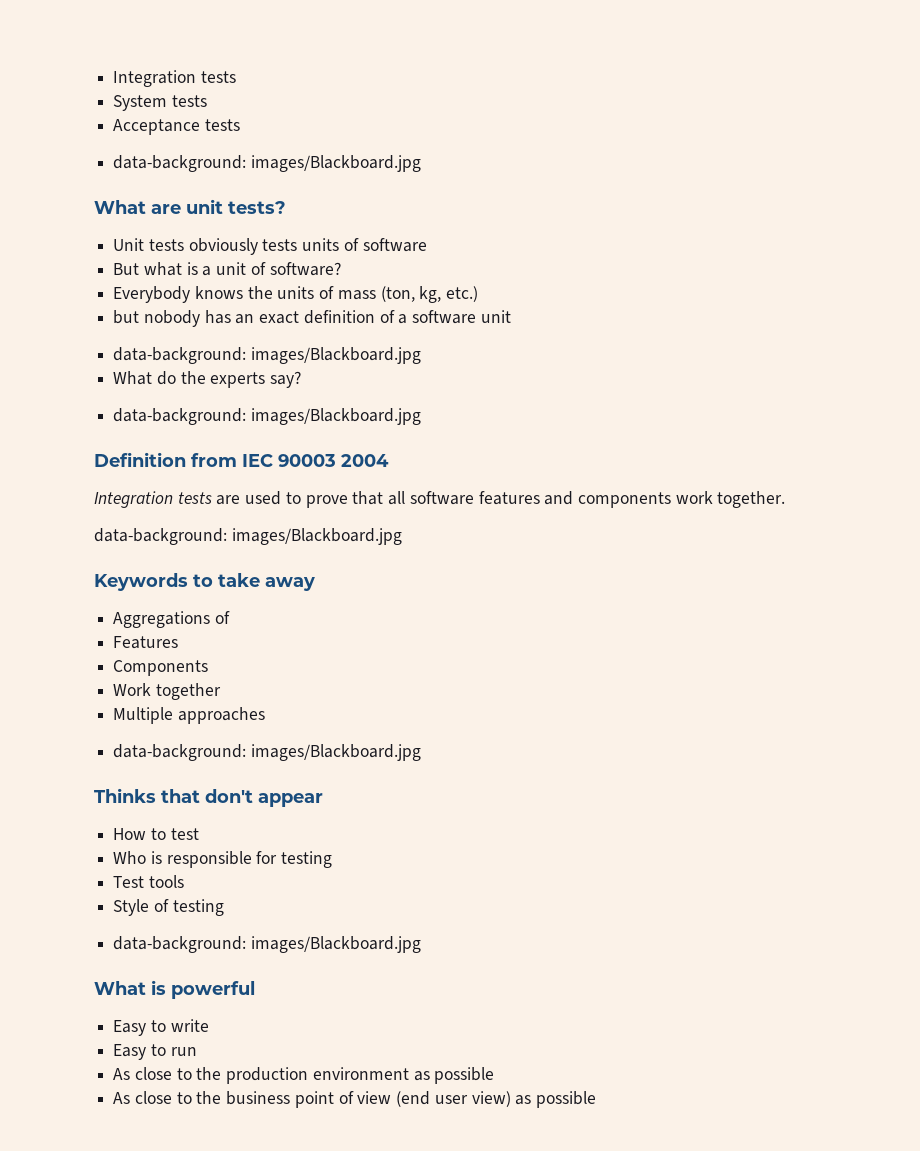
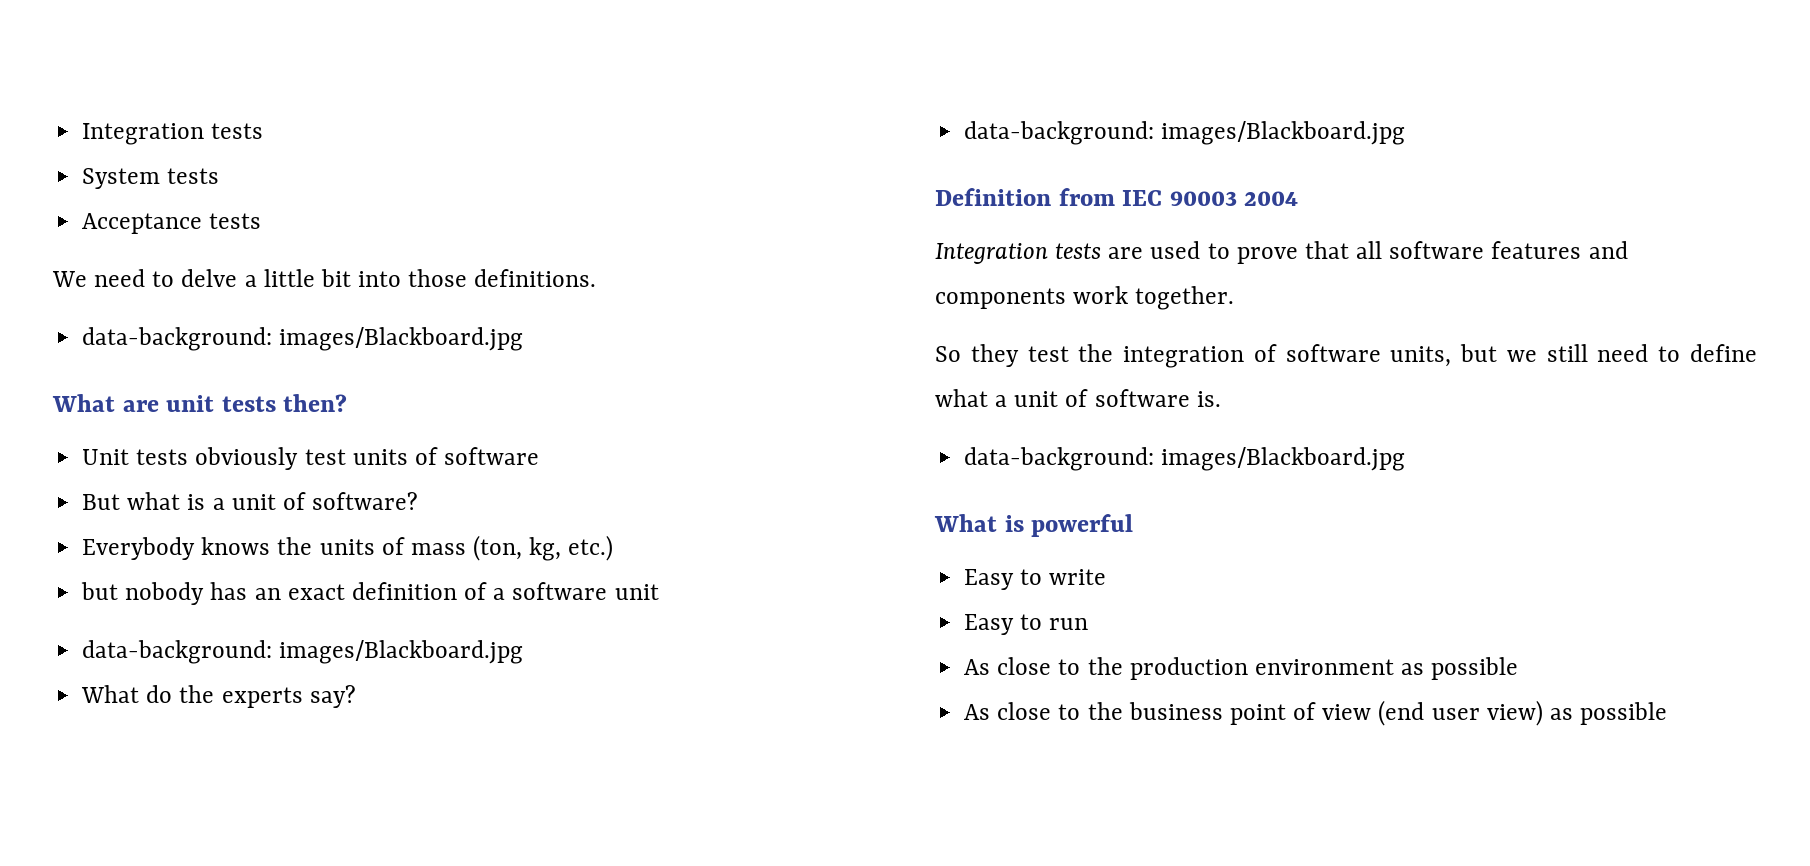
(240, 125) none -> [52,269,597,287] // We need to delve a little bit into those definitions.
[228,201,286,214] tests? -> [221,394,348,412] tests then?
[262,239,298,251] tests -> [304,449,346,465] test
[94,528,402,545] [94,573,315,591] [113,611,230,628] [113,636,179,649] [113,660,209,676] [113,683,221,700] [113,707,265,724] [113,744,421,761] [94,788,323,807] [113,828,199,840] [113,851,333,868] [113,875,184,888] [113,899,224,916] data-background: images/Blackboard.jpg // Keywords to take away // Aggregations of // Features // Components // Work together // Multiple approaches // data-background: images/Blackboard.jpg // Thinks that don't appear // How to test // Who is responsible for testing // Test tools // Style of testing -> [935,344,1757,368] [935,389,1221,407] So they test the integration of software units, but we still need to define what a unit of software is.

